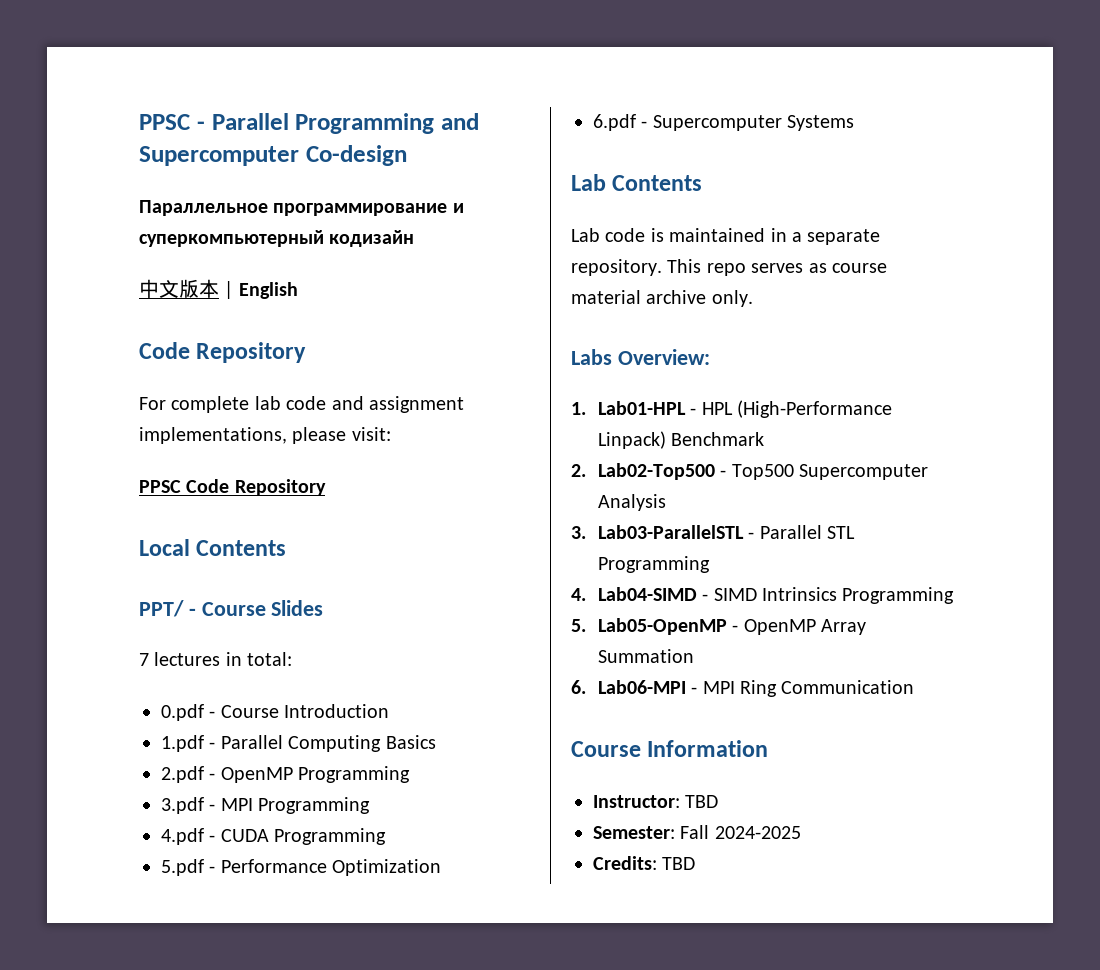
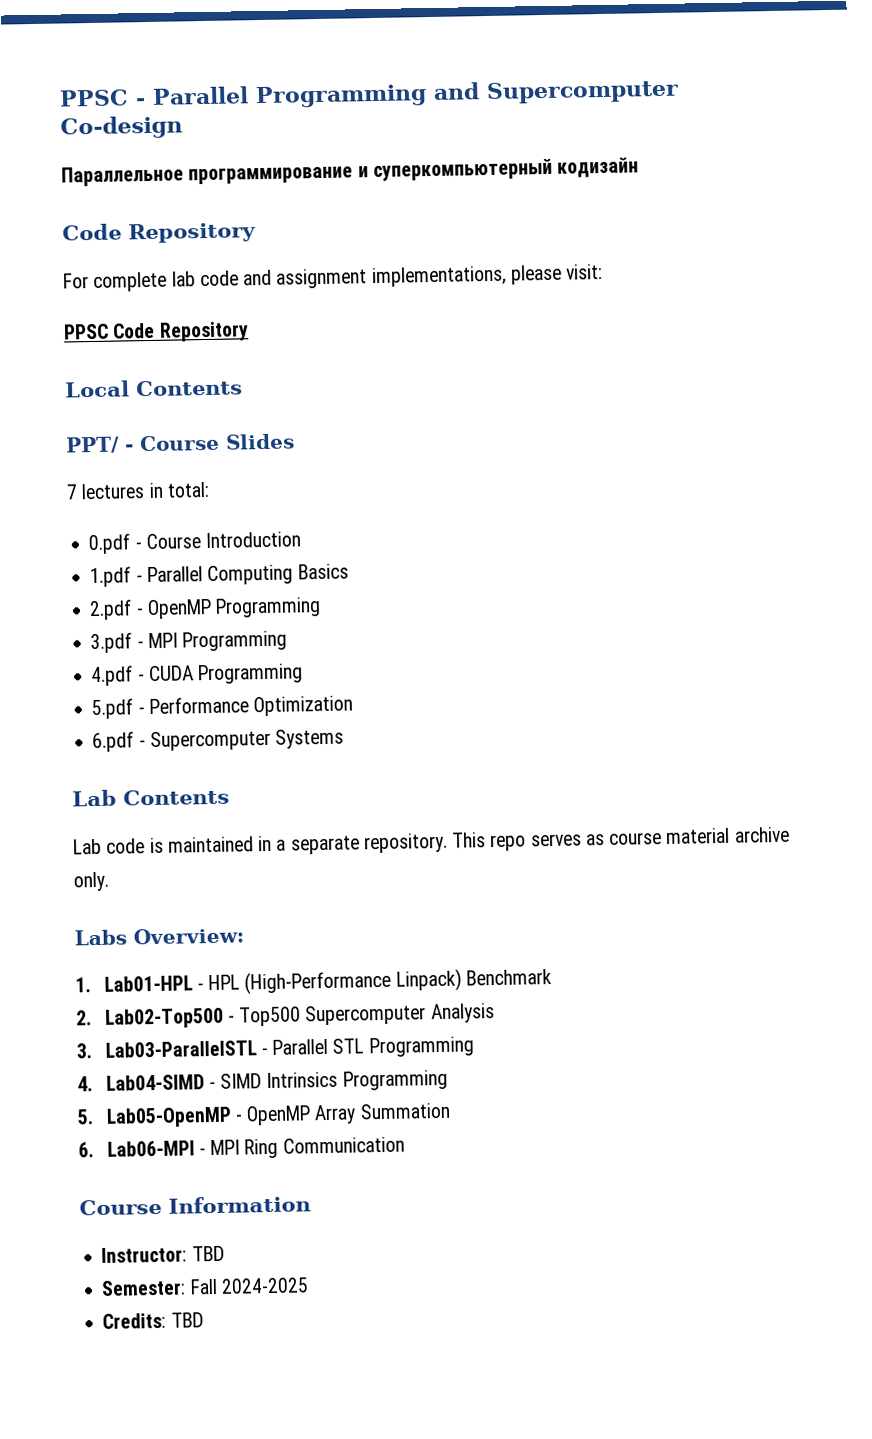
[139,279,298,299] // 中文版本 | English -> (640, 167) none

